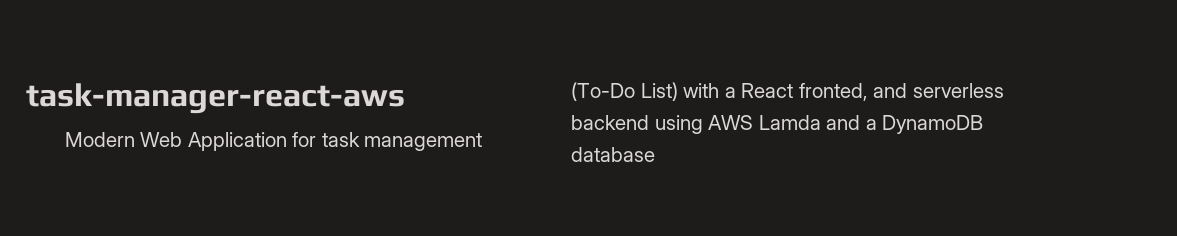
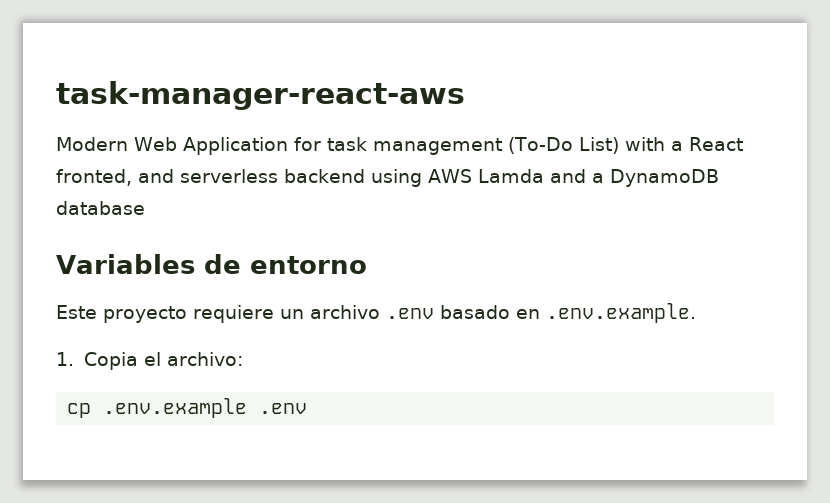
(655, 154) none -> [56,254,367,274] [56,303,696,323] [56,352,243,370] [67,398,308,418] // Variables de entorno // Este proyecto requiere un archivo .env basado en .env.example. // 1. Copia el archivo: // cp .env.example .env

